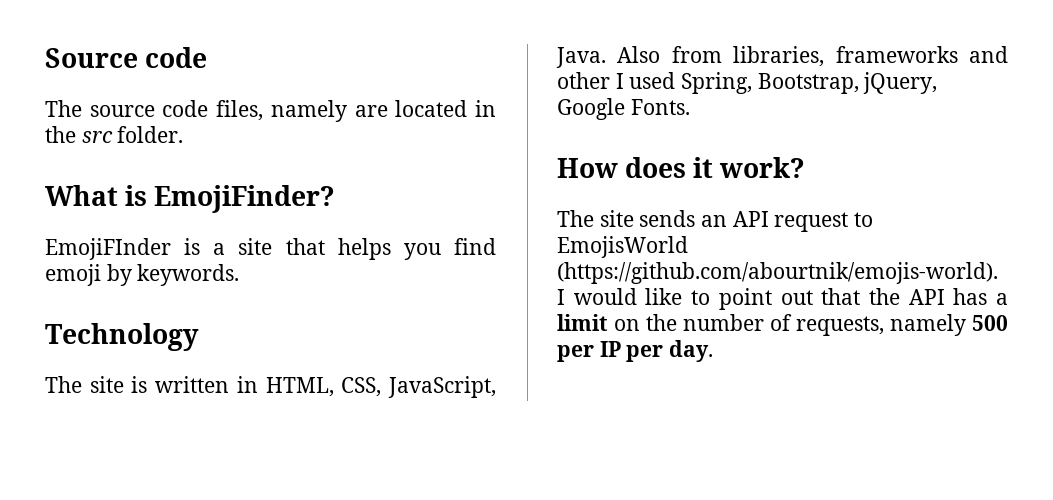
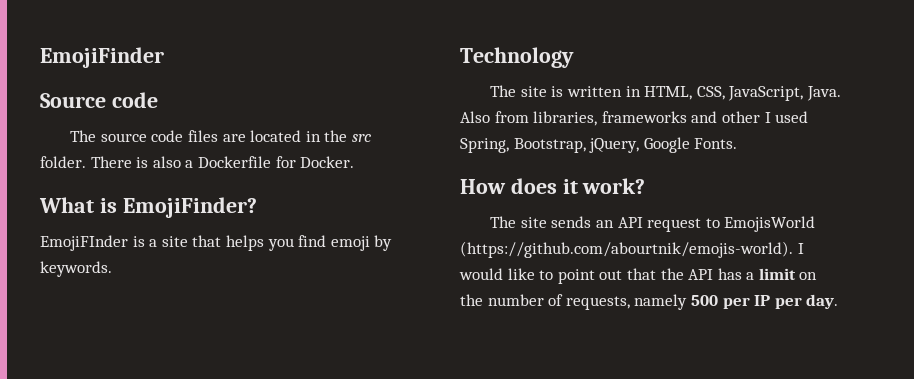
(45, 58) none -> [40,47,164,68] EmojiFinder //
[216,100,347,122] files, namely -> [187,130,218,142] files
(184, 134) none -> [90,156,355,168] There is also a Dockerfile for Docker.

